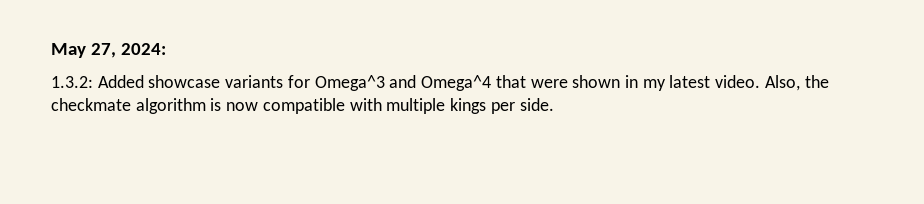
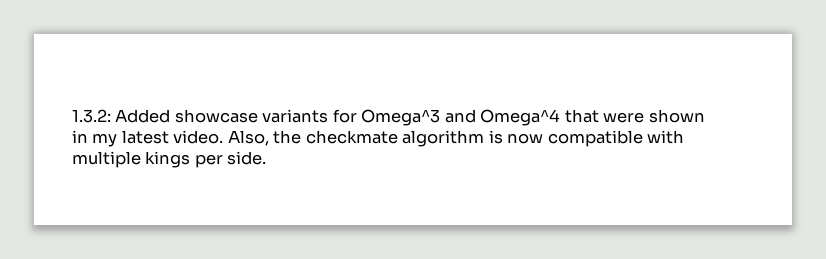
[51,43,167,58] May 27, 2024: // -> (72, 116) none

